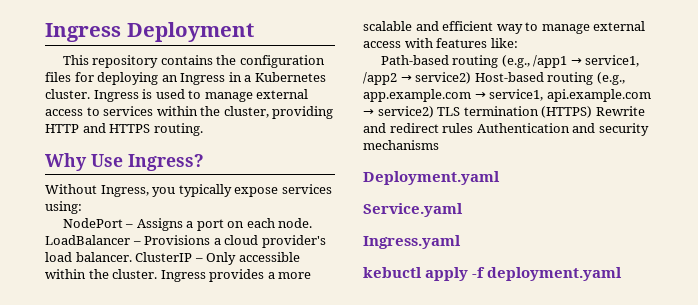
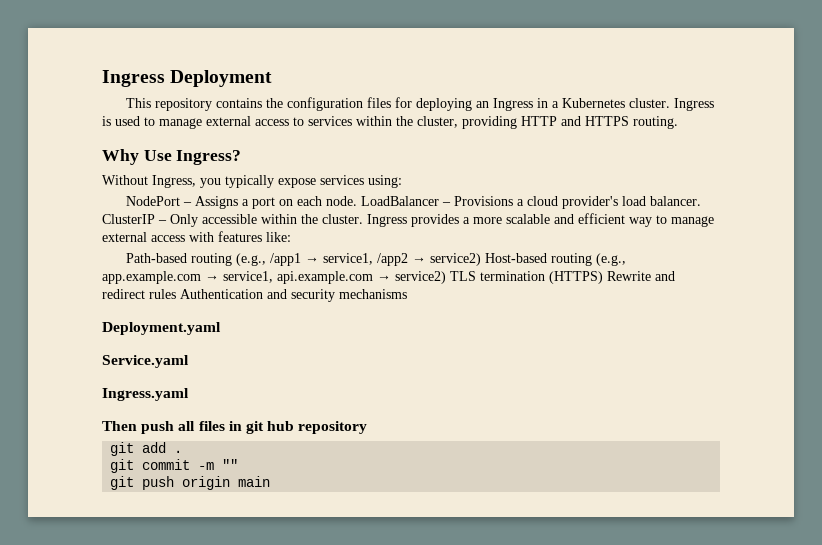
[363,267,623,281] kebuctl apply -f deployment.yaml -> [102,421,368,434] [110,442,183,456] [110,459,239,473] [110,476,271,490] Then push all files in git hub repository // git add . // git commit -m "" // git push origin main

